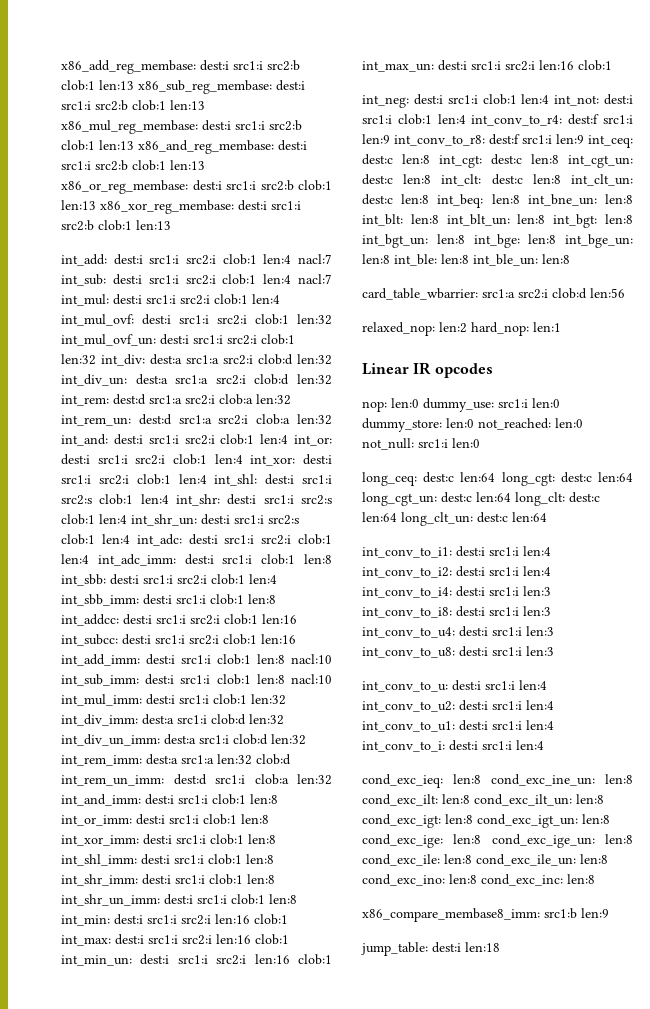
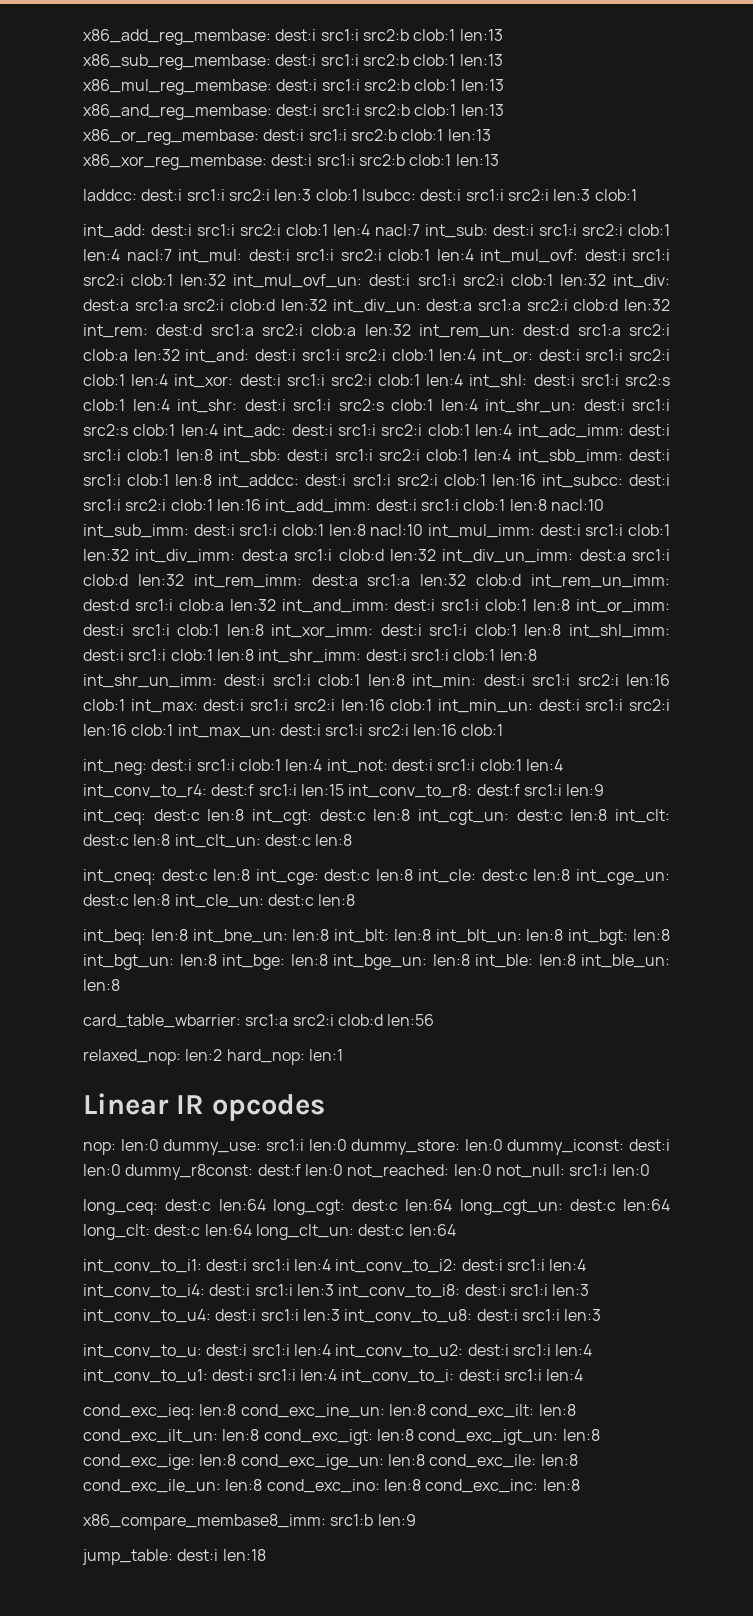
(171, 225) none -> [83,189,637,201] // laddcc: dest:i src1:i src2:i len:3 clob:1 lsubcc: dest:i src1:i src2:i len:3 clob:1
[362,134,390,144] len:9 -> [300,784,344,796] len:15
(430, 199) none -> [83,869,670,885] [83,894,356,908] // int_cneq: dest:c len:8 int_cge: dest:c len:8 int_cle: dest:c len:8 int_cge_un: dest:c len:8 int_cle_un: dest:c len:8 //
(474, 423) none -> [507,1139,670,1155] [83,1164,343,1180] dummy_iconst: dest:i len:0 dummy_r8const: dest:f len:0

